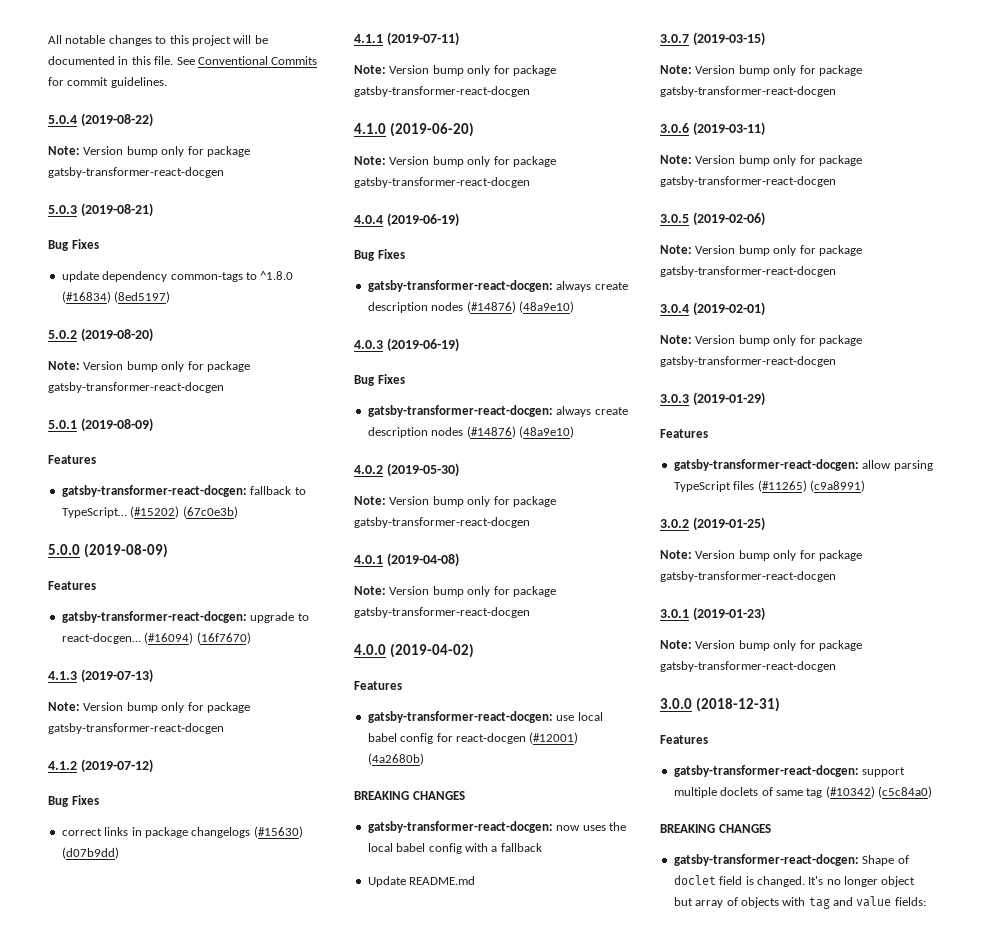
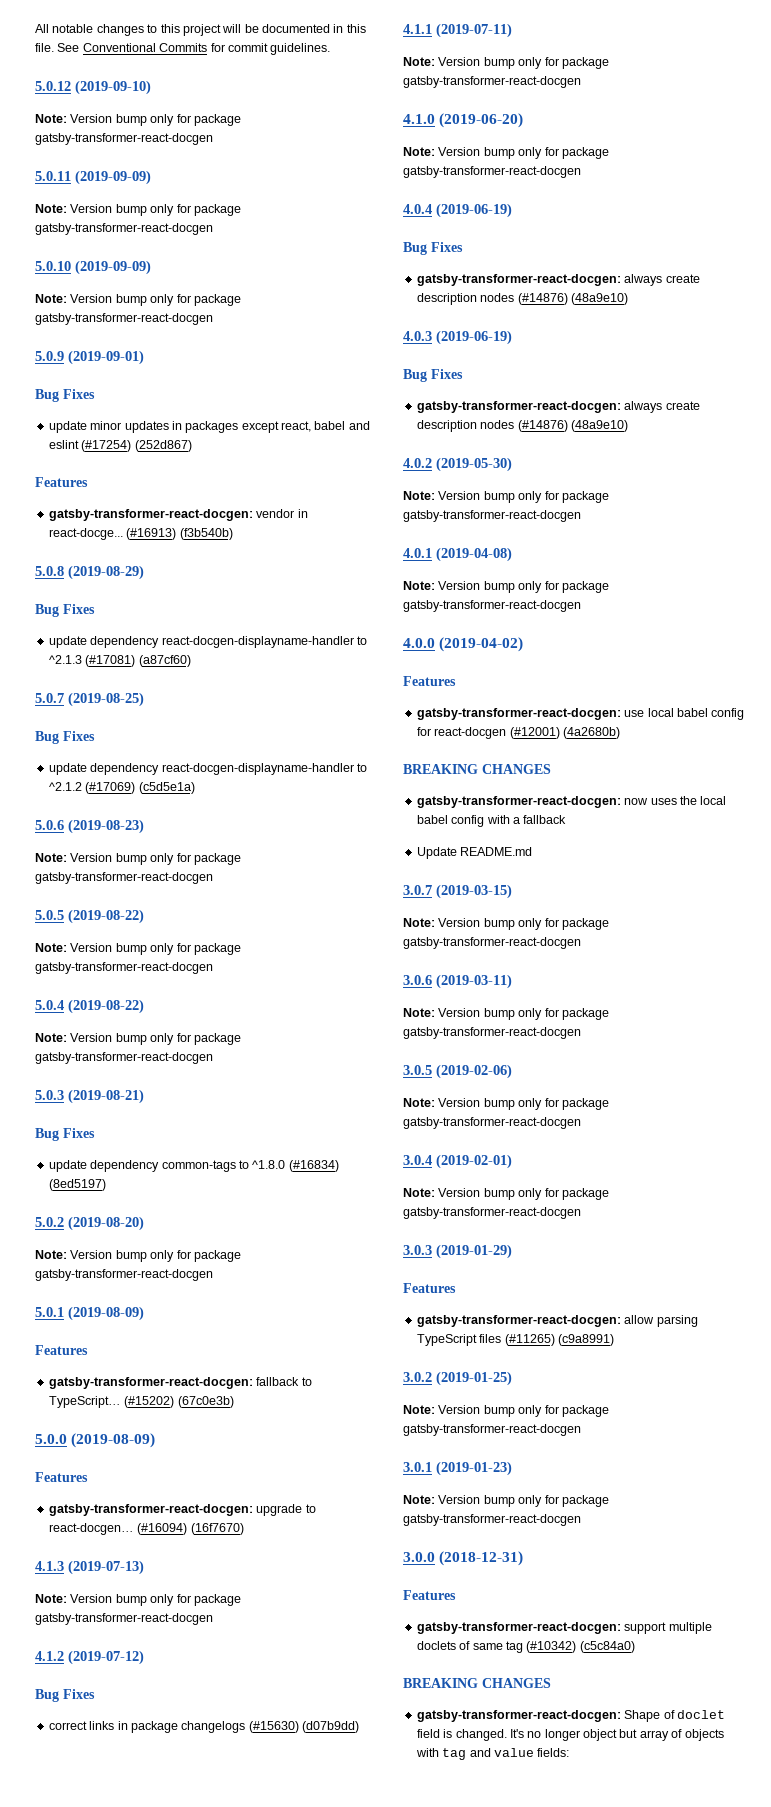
(167, 82) none -> [35,80,151,95] [35,114,241,126] [35,133,213,145] [35,170,151,185] [35,204,241,216] [35,223,213,235] [35,260,151,275] [35,294,241,306] [35,313,213,325] [35,350,144,365] [35,389,95,402] [48,421,370,433] [48,440,192,452] [35,477,88,487] [48,509,308,521] [48,528,233,540] [35,565,144,580] [35,604,95,617] [48,636,367,648] [48,655,191,667] [35,692,144,707] [35,731,95,744] [48,763,367,775] [48,782,195,794] [35,819,144,834] [35,853,241,865] [35,872,213,884] [35,909,144,924] [35,943,241,955] [35,962,213,974] // 5.0.12 (2019-09-10) // Note: Version bump only for package gatsby-transformer-react-docgen // 5.0.11 (2019-09-09) // Note: Version bump only for package gatsby-transformer-react-docgen // 5.0.10 (2019-09-09) // Note: Version bump only for package gatsby-transformer-react-docgen // 5.0.9 (2019-09-01) // Bug Fixes // update minor updates in packages except react, babel and eslint (#17254) (252d867) // Features // gatsby-transformer-react-docgen: vendor in react-docge... (#16913) (f3b540b) // 5.0.8 (2019-08-29) // Bug Fixes // update dependency react-docgen-displayname-handler to ^2.1.3 (#17081) (a87cf60) // 5.0.7 (2019-08-25) // Bug Fixes // update dependency react-docgen-displayname-handler to ^2.1.2 (#17069) (c5d5e1a) // 5.0.6 (2019-08-23) // Note: Version bump only for package gatsby-transformer-react-docgen // 5.0.5 (2019-08-22) // Note: Version bump only for package gatsby-transformer-react-docgen

